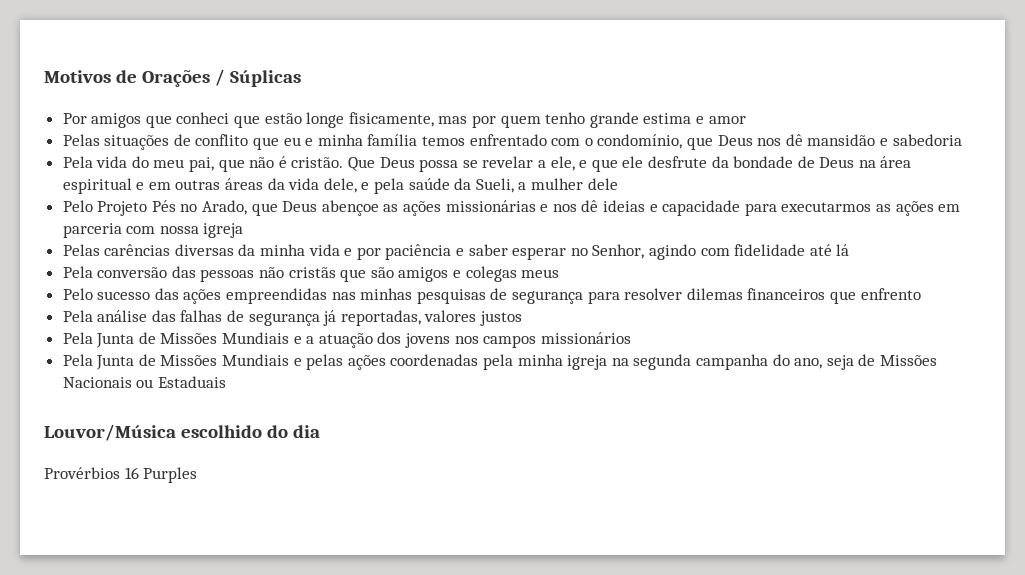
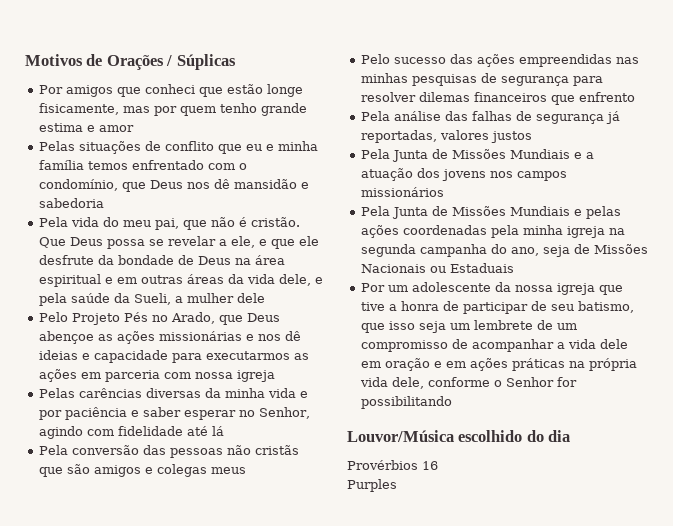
(226, 382) none -> [360,282,623,295] [360,301,634,314] [360,320,577,333] [360,339,628,352] [360,358,637,371] [359,377,577,389] [360,396,452,409] // Por um adolescente da nossa igreja que tive a honra de participar de seu batismo, que isso seja um lembrete de um compromisso de acompanhar a vida dele em oração e em ações práticas na própria vida dele, conforme o Senhor for possibilitando
(139, 473) none -> (438, 465) //

